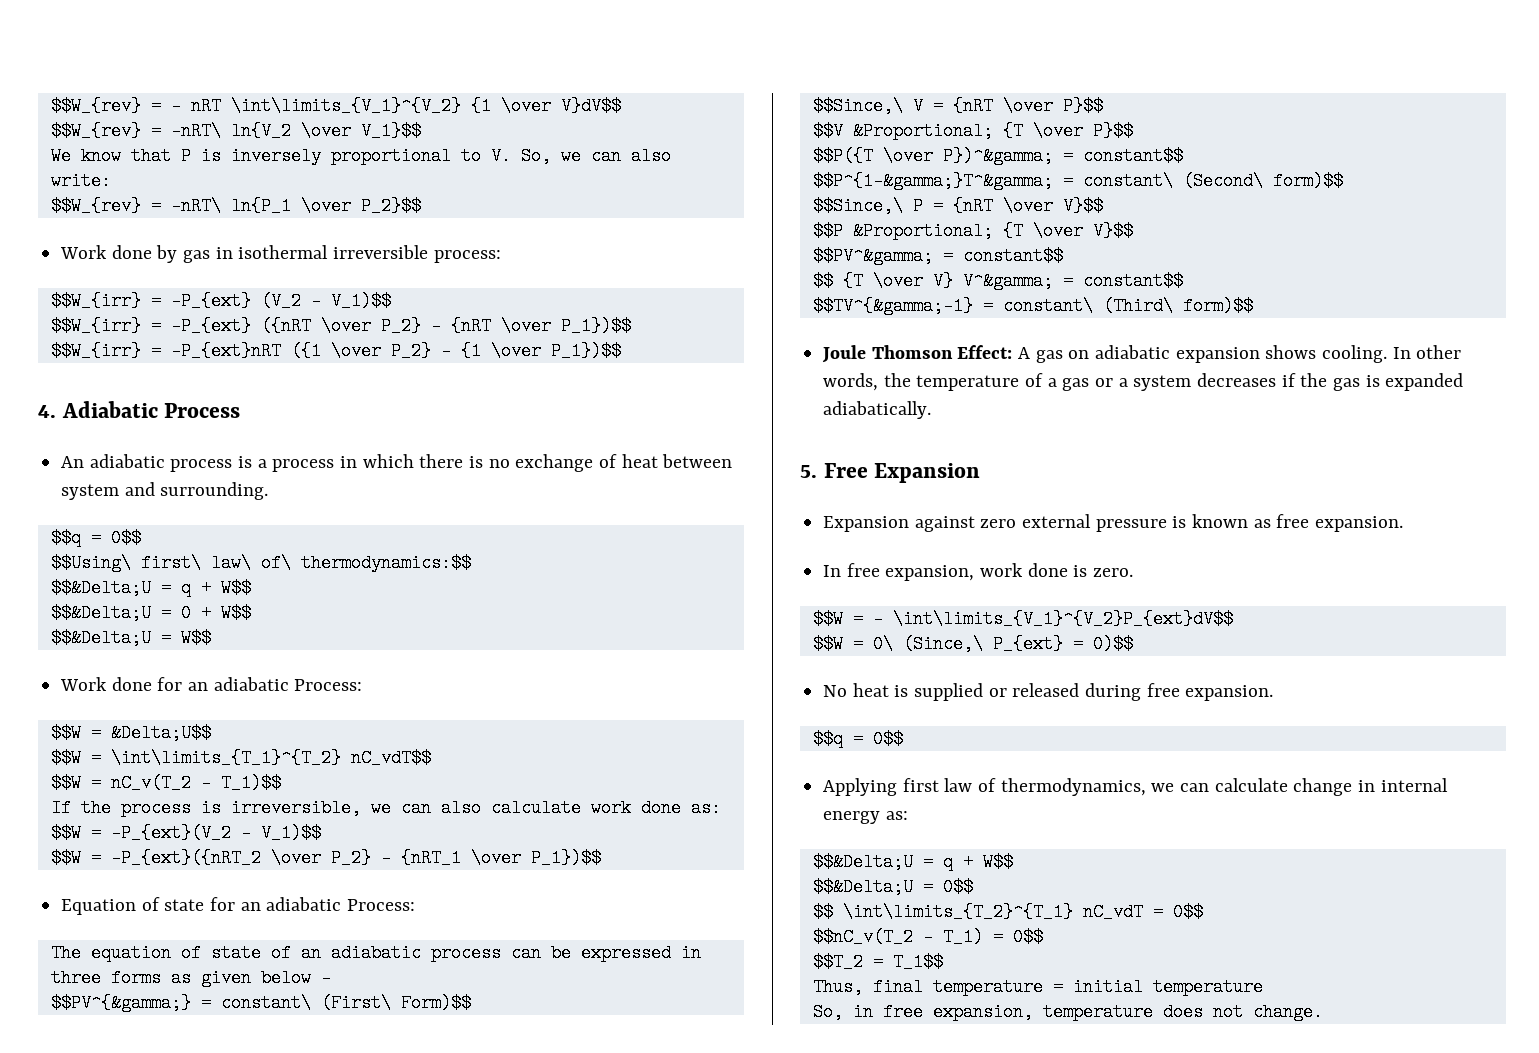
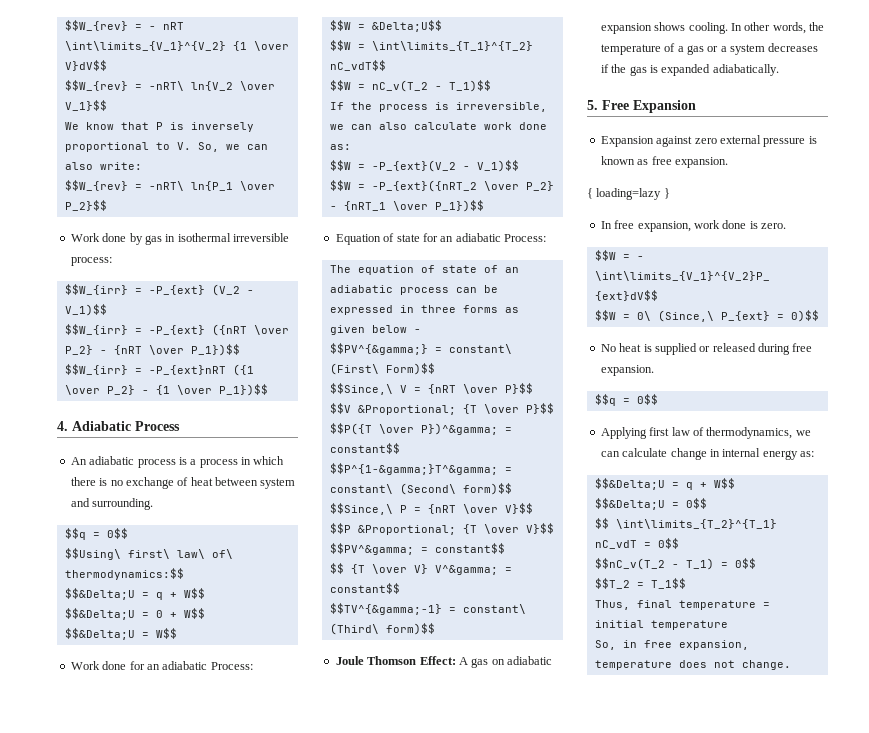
(1404, 524) none -> [587,188,670,200] // { loading=lazy }

